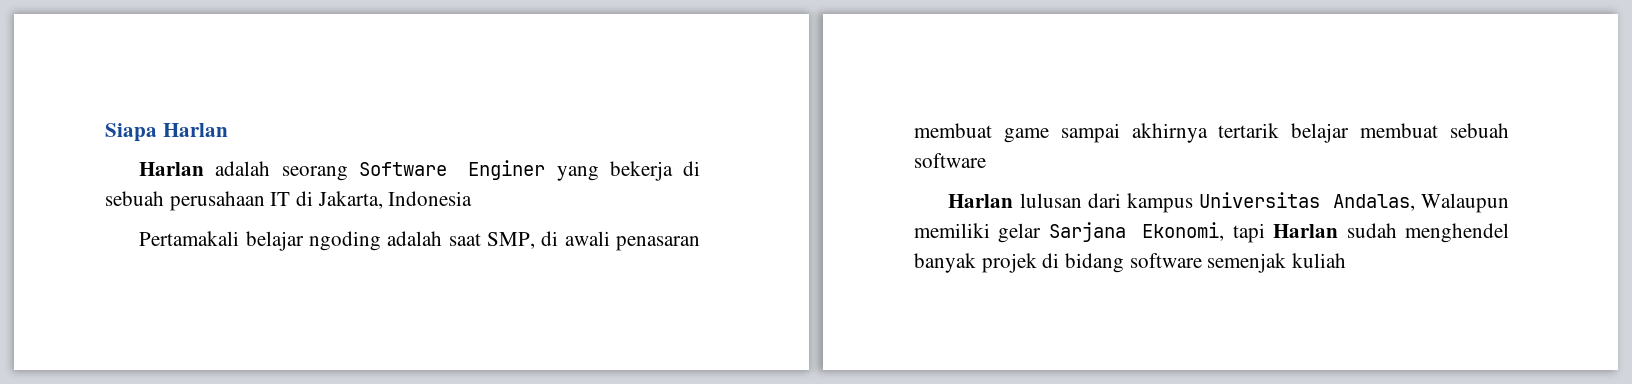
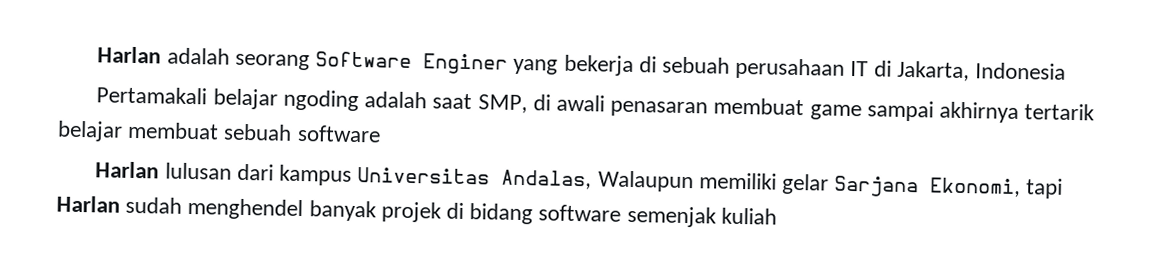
[105,123,228,142] Siapa Harlan // -> (97, 55) none

